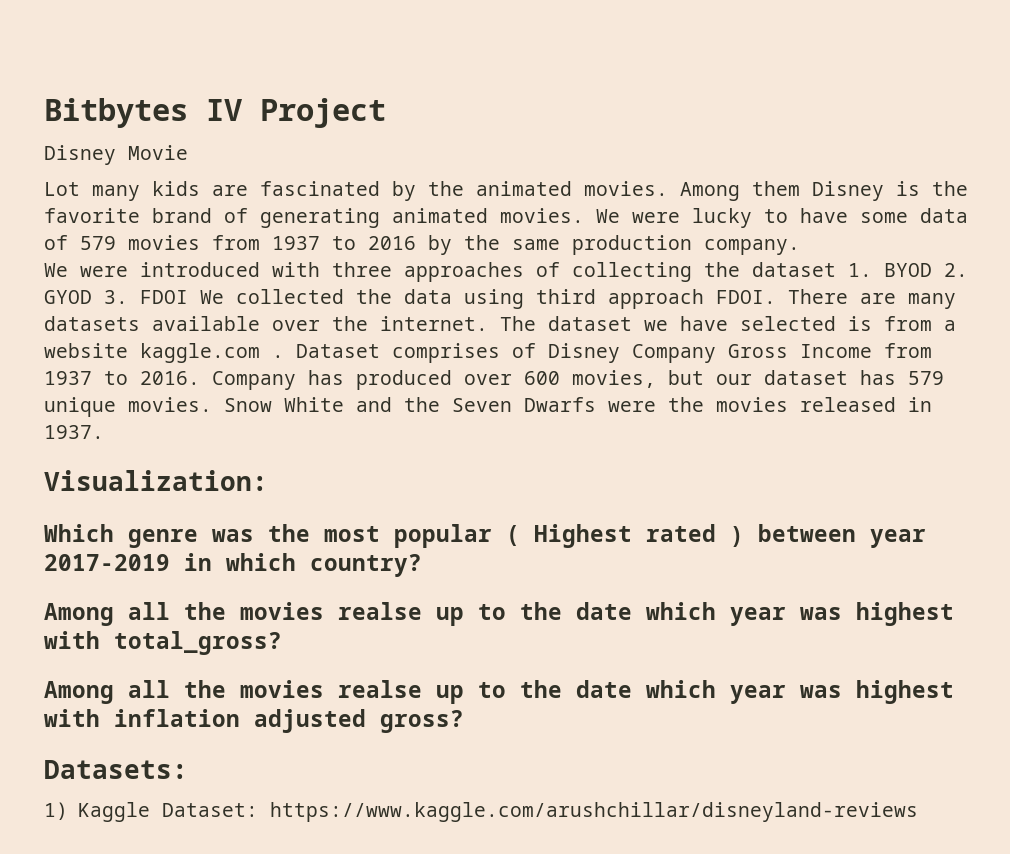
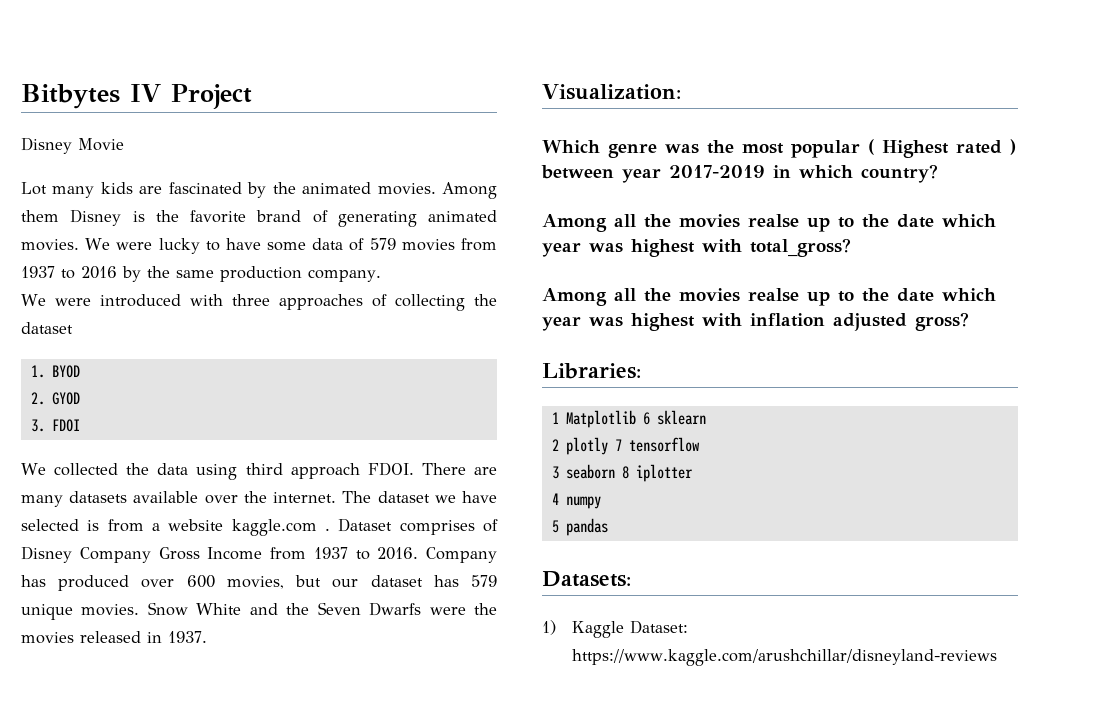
(836, 269) none -> (73, 328) //
(932, 270) none -> (80, 371) //
(92, 297) none -> (80, 398) //
(188, 297) none -> (80, 425) //
(464, 721) none -> [542,363,641,379] [551,410,706,428] [551,437,700,455] [551,464,693,482] [551,493,601,509] [551,518,608,536] // Libraries: // 1 Matplotlib 6 sklearn // 2 plotly 7 tensorflow // 3 seaborn 8 iplotter // 4 numpy // 5 pandas

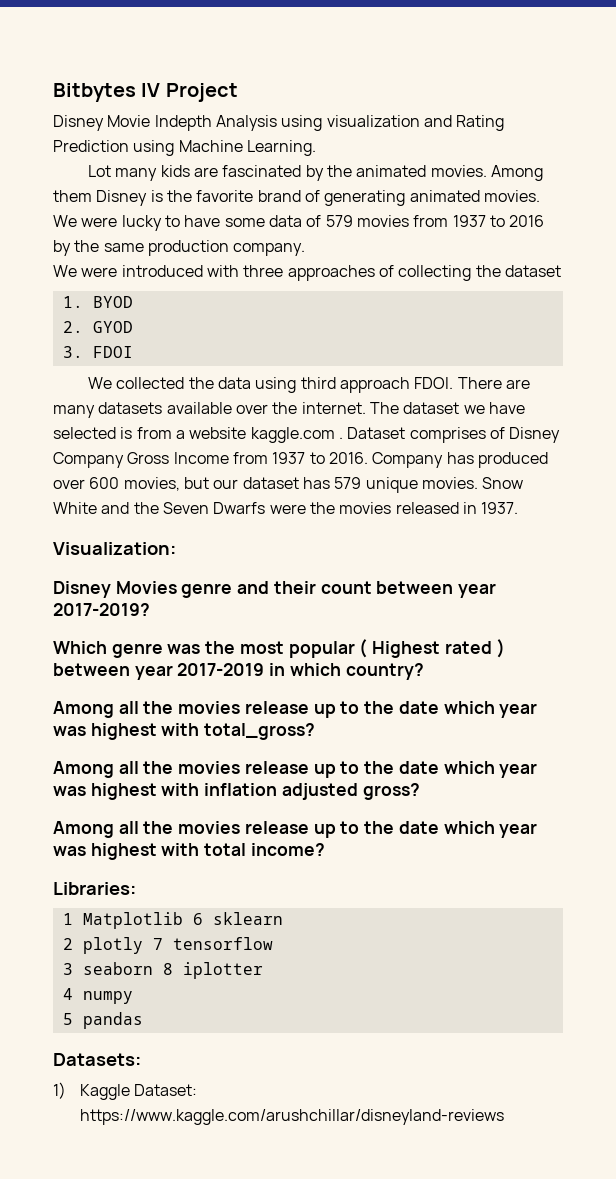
(124, 144) none -> [154,115,505,131] [53,140,316,156] Indepth Analysis using visualization and Rating Prediction using Machine Learning.
(681, 92) none -> [53,581,497,598] [53,603,150,616] // Disney Movies genre and their count between year 2017-2019?
[748,214,799,228] realse -> [244,701,309,714] release
[748,288,799,302] realse -> [244,761,309,774] release
(969, 321) none -> [53,821,538,838] [53,843,325,860] // Among all the movies release up to the date which year was highest with total income?

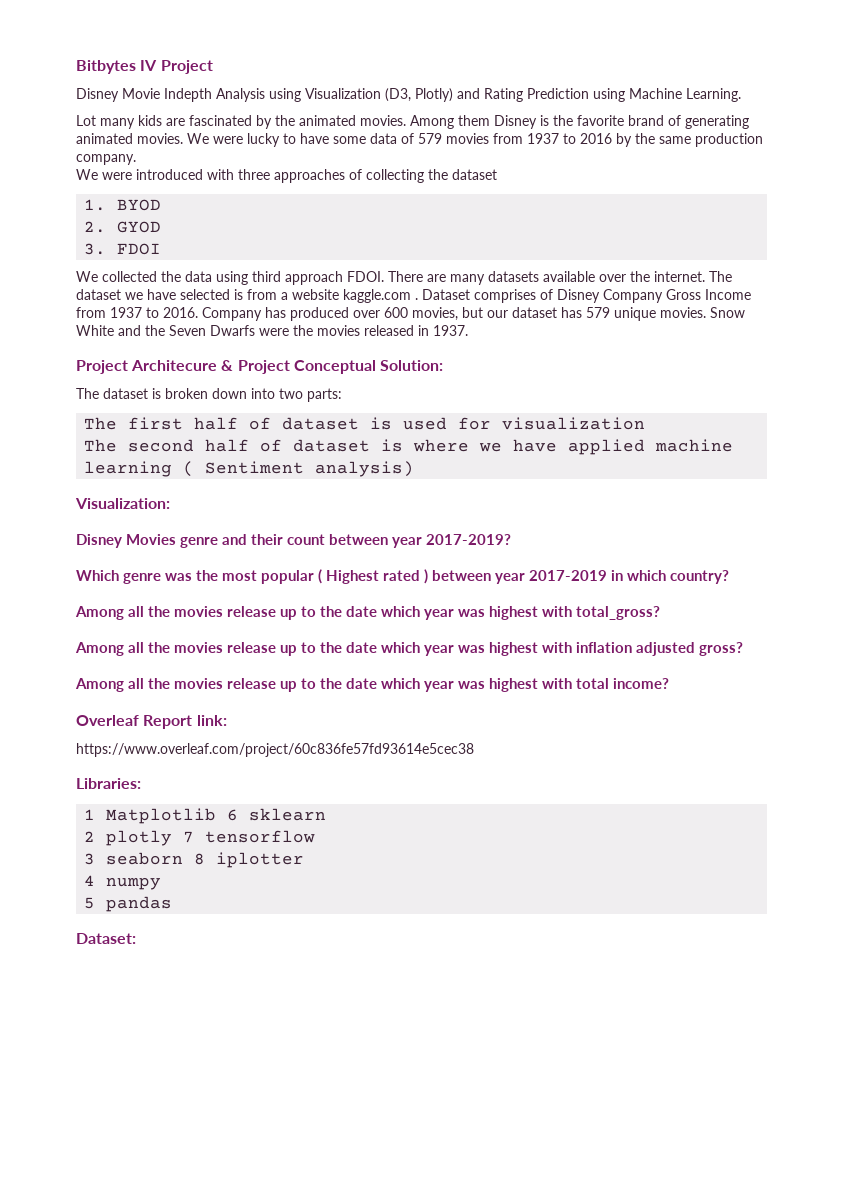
[326,115,420,127] visualization -> [305,88,453,102] Visualization (D3, Plotly)
(519, 508) none -> [76,360,443,374] [76,388,342,402] [84,417,646,430] [84,439,734,455] [84,461,415,477] // Project Architecure & Project Conceptual Solution: // The dataset is broken down into two parts: // The first half of dataset is used for visualization // The second half of dataset is where we have applied machine learning ( Sentiment analysis)
(325, 849) none -> [76,715,227,729] [76,743,474,757] // Overleaf Report link: // https://www.overleaf.com/project/60c836fe57fd93614e5cec38
[53,1053,141,1066] [53,1082,197,1100] [79,1109,504,1125] Datasets: // 1) Kaggle Dataset: https://www.kaggle.com/arushchillar/disneyland-reviews -> [76,933,136,944] Dataset:

